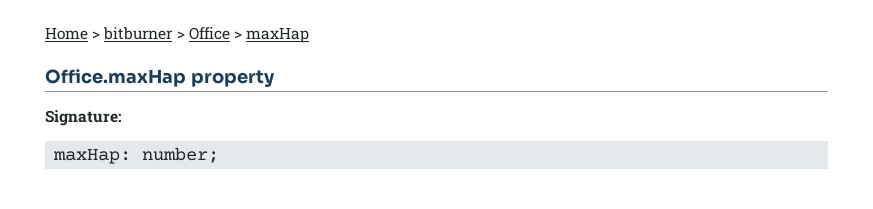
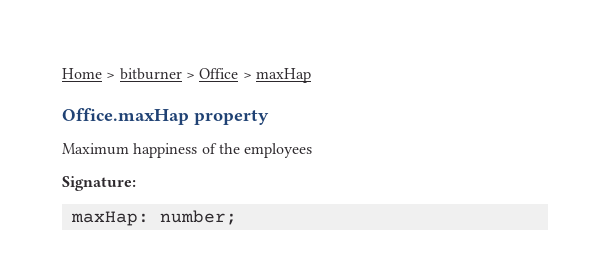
(275, 78) none -> [62,143,313,158] // Maximum happiness of the employees

